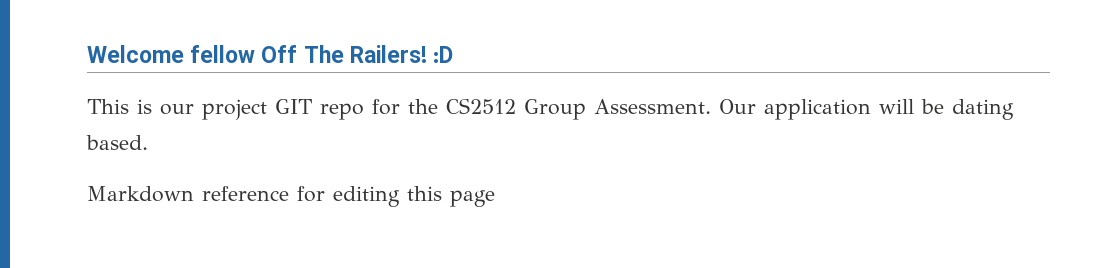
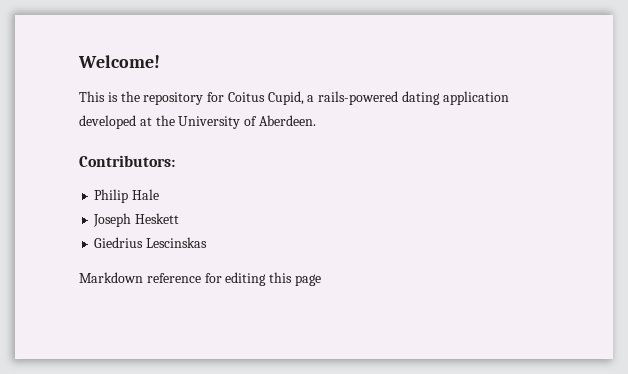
[87,45,454,63] [87,98,1014,120] [86,135,148,150] Welcome fellow Off The Railers! :D // This is our project GIT repo for the CS2512 Group Assessment. Our application will be dating based. -> [78,55,160,68] [79,91,509,105] [79,115,316,129] [79,155,175,167] [94,189,160,203] [93,213,180,227] [94,237,208,248] Welcome! // This is the repository for Coitus Cupid, a rails-powered dating application developed at the University of Aberdeen. // Contributors: // Philip Hale // Joseph Heskett // Giedrius Lescinskas

